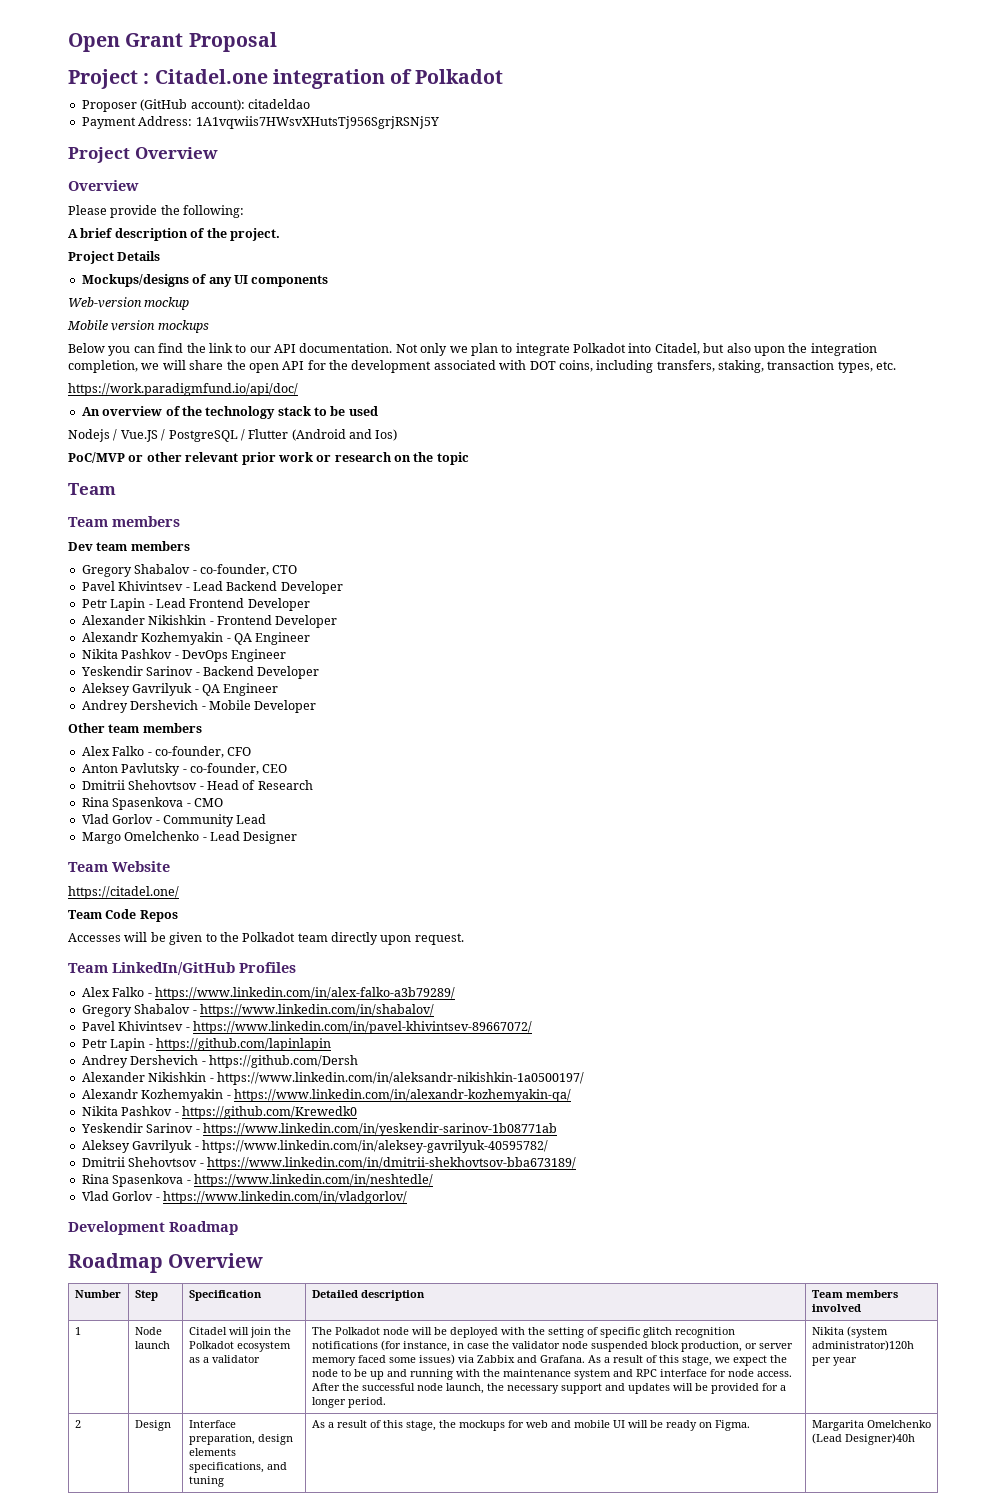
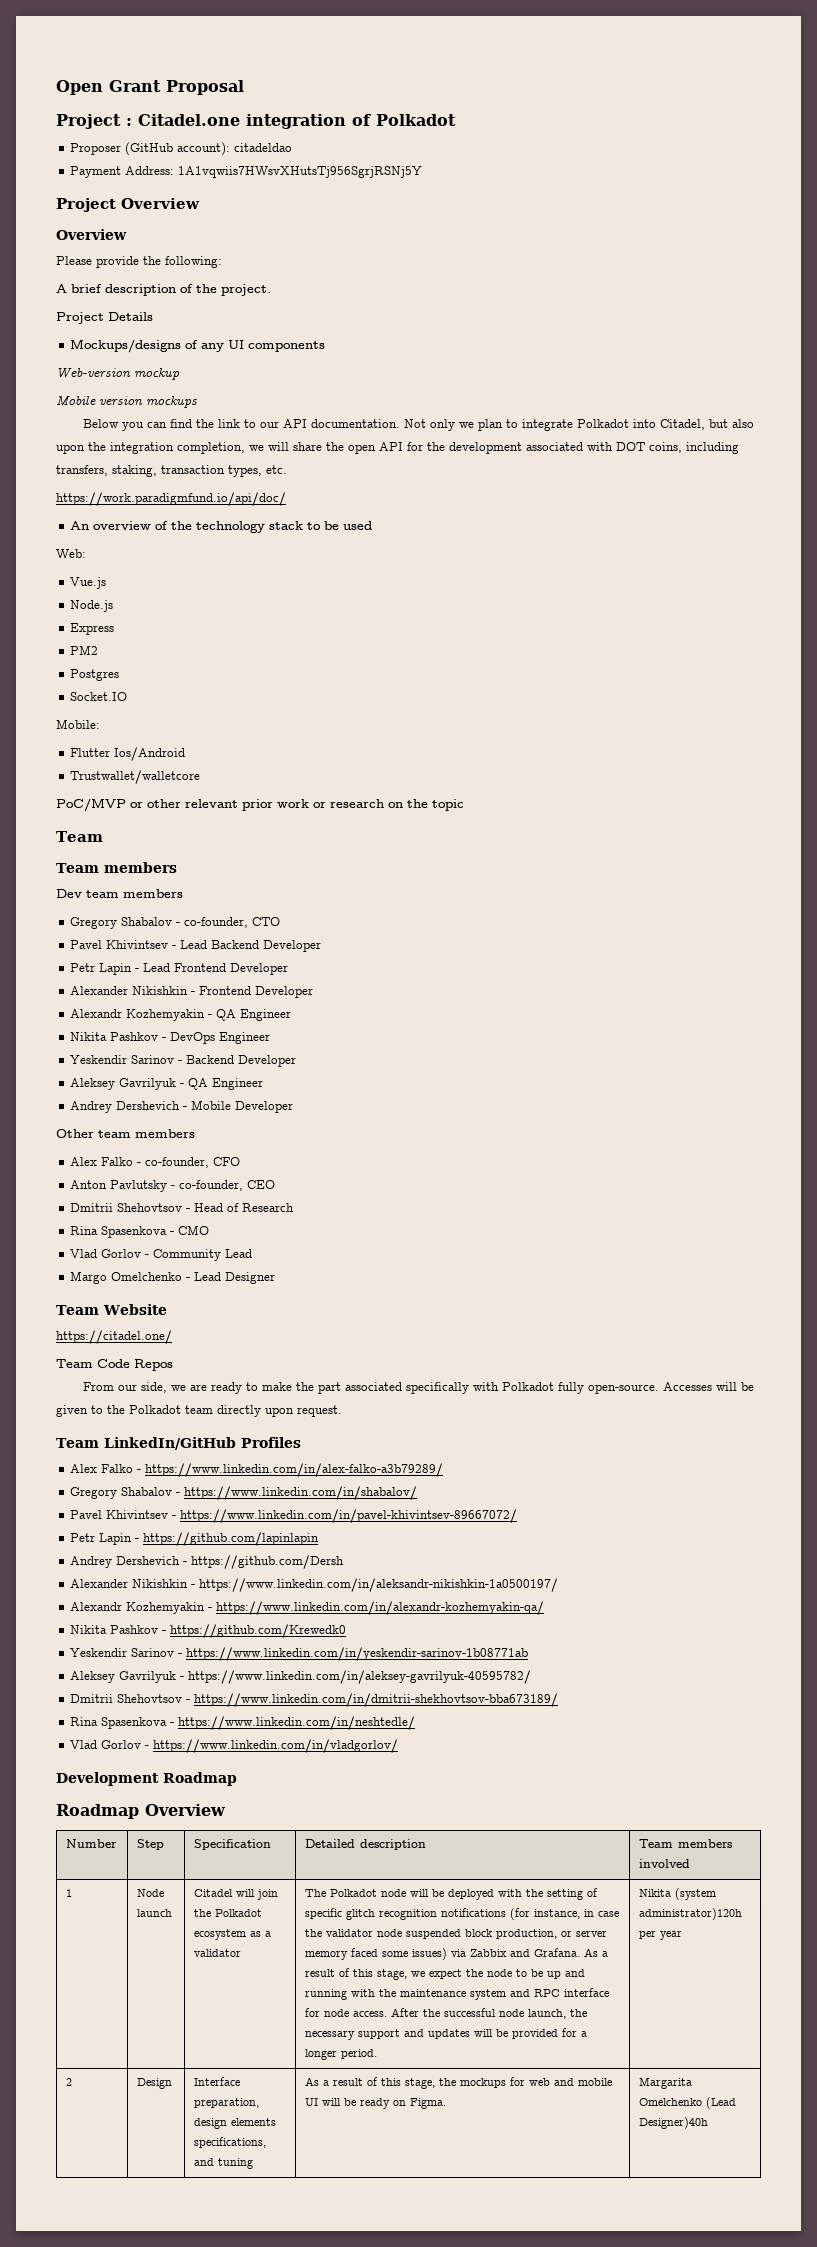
[68,429,398,442] Nodejs / Vue.JS / PostgreSQL / Flutter (Android and Ios) -> [56,549,86,558] [70,577,107,589] [70,600,114,612] [70,623,115,635] [70,645,99,655] [70,669,120,681] [70,692,128,701] [56,719,100,729] [70,747,186,761] [70,770,201,784] Web: // Vue.js // Node.js // Express // PM2 // Postgres // Socket.IO // Mobile: // Flutter Ios/Android // Trustwallet/walletcore
(178, 916) none -> [83,1382,660,1394] From our side, we are ready to make the part associated specifically with Polkadot fully open-source.

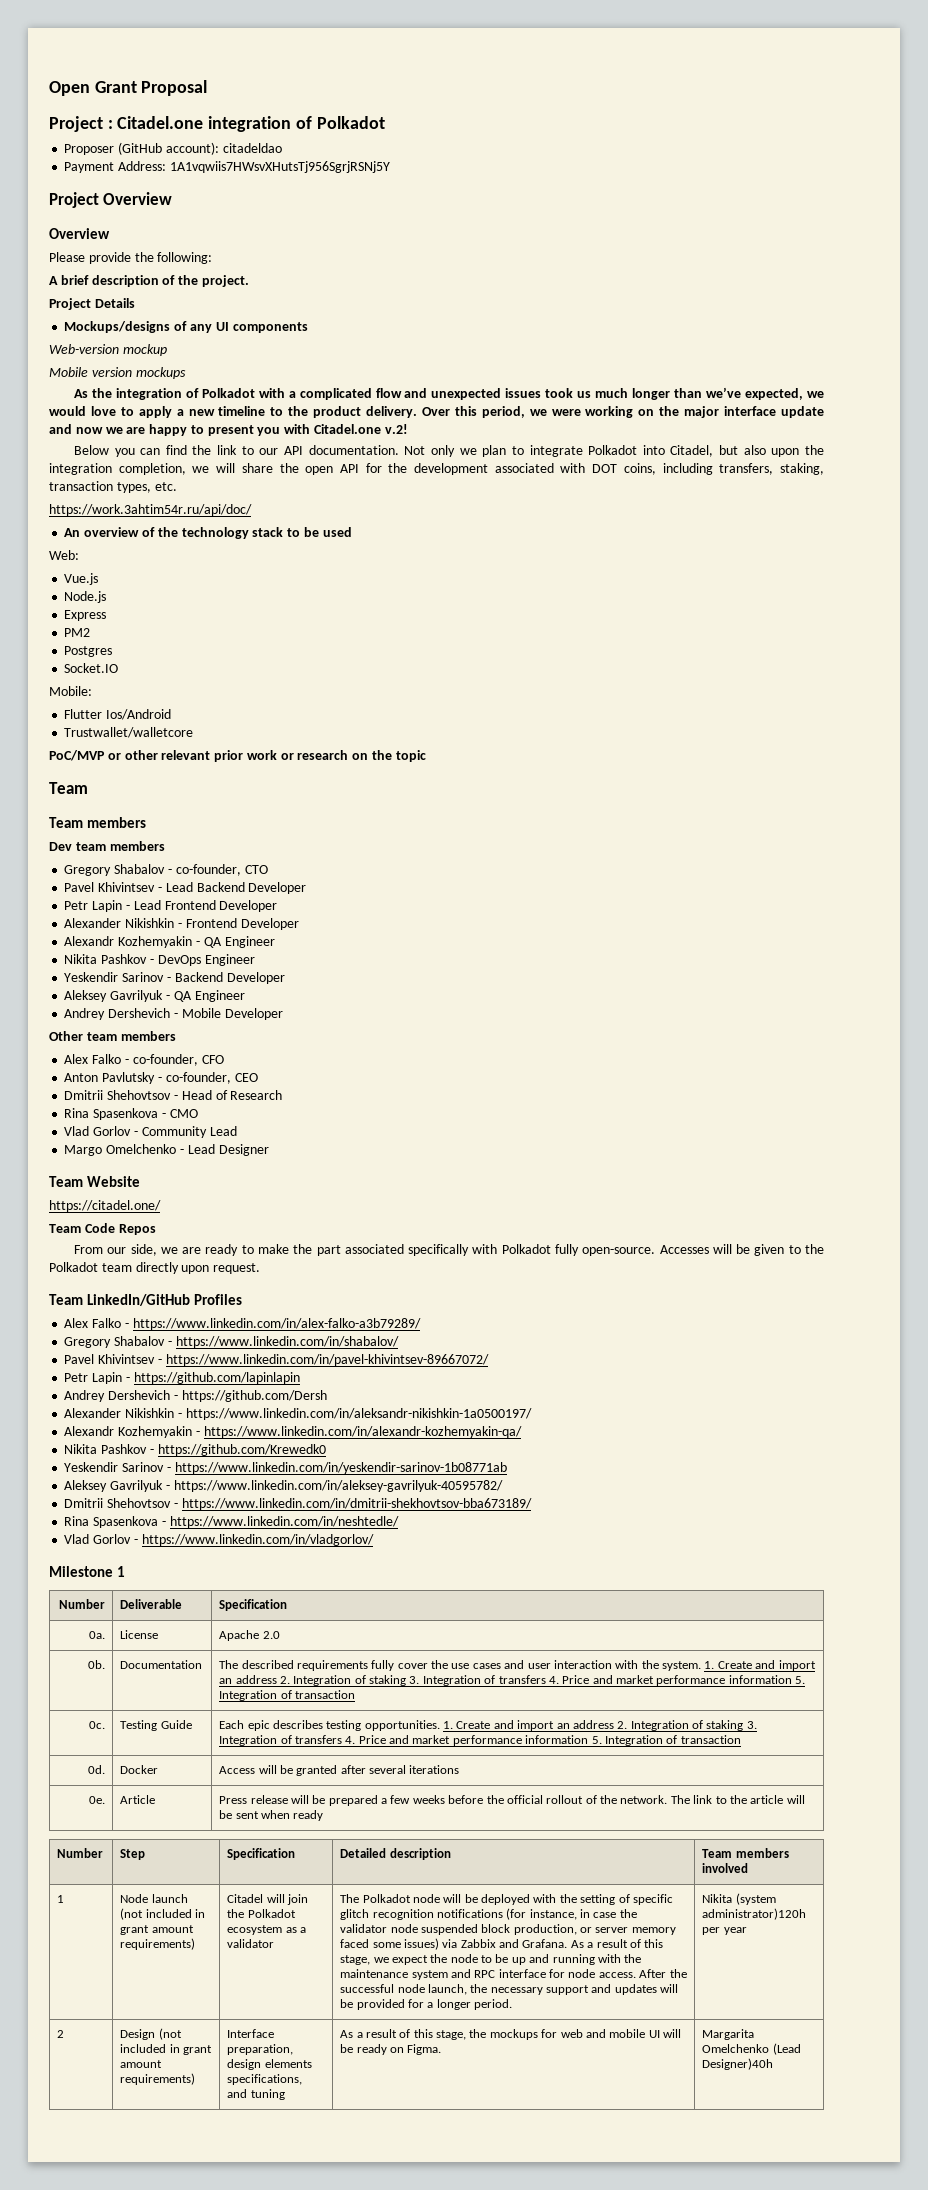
(197, 402) none -> [73,387,824,400] [49,406,825,418] [49,424,408,436] // As the integration of Polkadot with a complicated flow and unexpected issues took us much longer than we’ve expected, we would love to apply a new timeline to the product delivery. Over this period, we were working on the major interface update and now we are happy to present you with Citadel.one v.2!
[56,492,286,506] https://work.paradigmfund.io/api/doc/ -> [49,504,252,516] https://work.3ahtim54r.ru/api/doc/
[56,1772,237,1786] [56,1804,226,1819] Development Roadmap // Roadmap Overview -> [49,1566,126,1577] [58,1599,105,1609] [120,1599,183,1609] [219,1599,288,1611] [88,1631,105,1639] [120,1630,159,1639] [219,1630,280,1641] [87,1660,105,1669] [120,1660,203,1669] [219,1660,816,1671] [219,1675,806,1686] [219,1690,355,1701] [88,1721,105,1729] [120,1720,192,1731] [219,1720,757,1731] [219,1735,741,1746] [87,1765,105,1774] [120,1765,159,1774] [219,1765,460,1776] [88,1796,105,1804] [120,1795,156,1804] [219,1795,805,1806] [219,1810,324,1821] Milestone 1 // Number | Deliverable | Specification // 0a. | License | Apache 2.0 // 0b. | Documentation | The described requirements fully cover the use cases and user interaction with the system. 1. Create and import an address 2. Integration of staking 3. Integration of transfers 4. Price and market performance information 5. Integration of transaction // 0c. | Testing Guide | Each epic describes testing opportunities. 1. Create and import an address 2. Integration of staking 3. Integration of transfers 4. Price and market performance information 5. Integration of transaction // 0d. | Docker | Access will be granted after several iterations // 0e. | Article | Press release will be prepared a few weeks before the official rollout of the network. The link to the article will be sent when ready
(173, 1913) none -> [120,1908,205,1920] [120,1925,194,1935] [120,1938,196,1950] (not included in grant amount requirements)
(173, 2083) none -> [158,2028,182,2040] [120,2044,212,2055] [120,2060,163,2068] [120,2073,196,2085] (not included in grant amount requirements)

